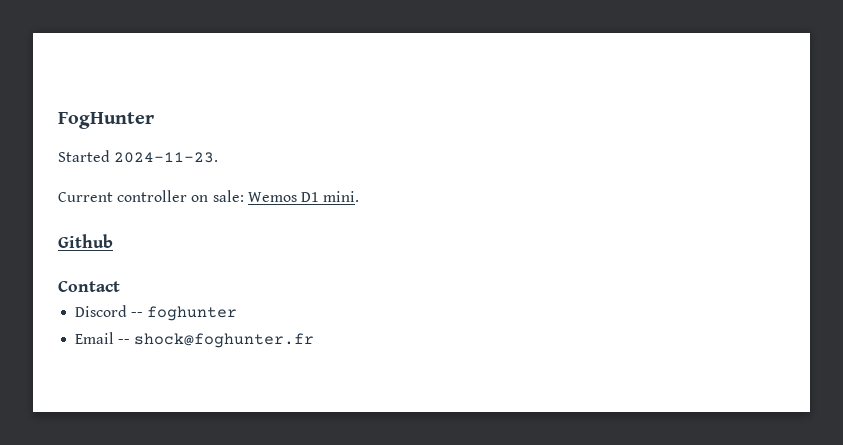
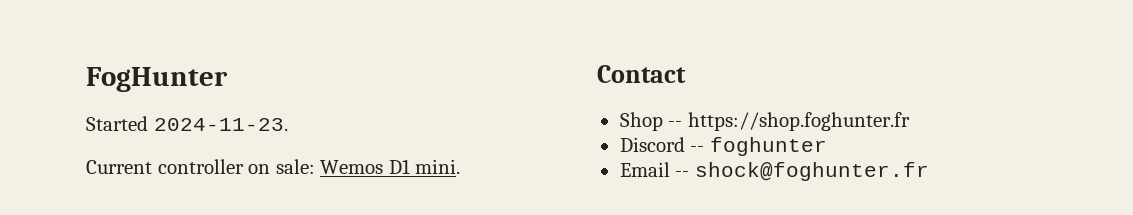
[58,234,113,248] [58,281,120,292] Github // Contact -> [597,65,686,83] [619,112,910,131] Contact // Shop -- https://shop.foghunter.fr

